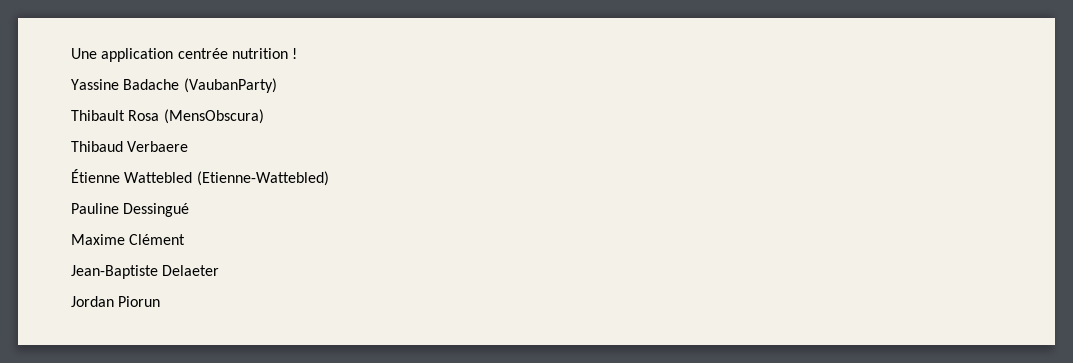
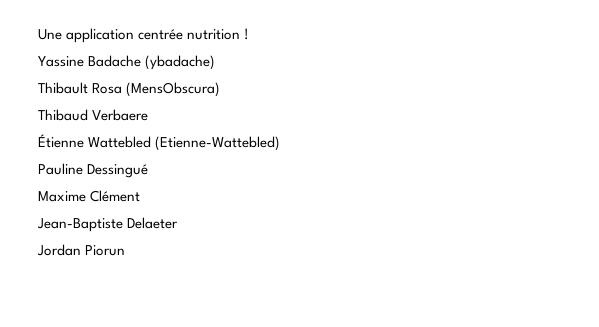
[183,78,277,93] (VaubanParty) -> [145,55,216,70] (ybadache)

